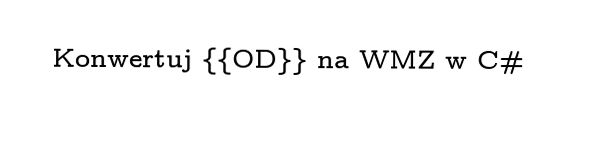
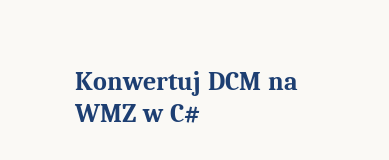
[202,47,308,76] {{OD}} -> [207,72,261,90] DCM

